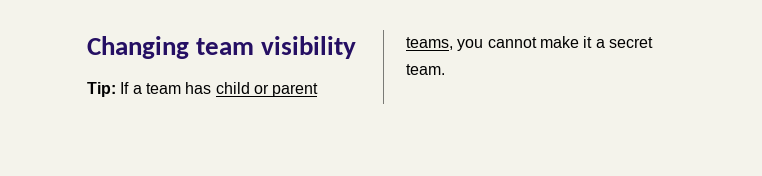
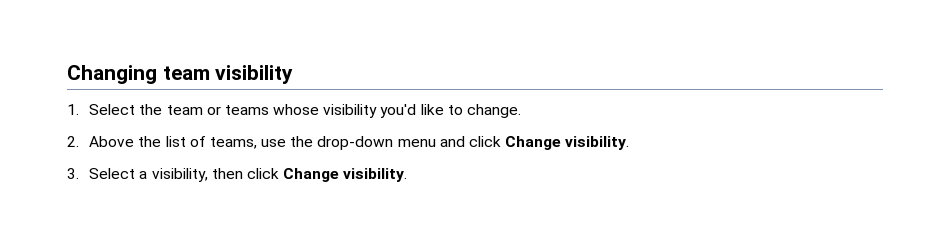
[87,82,319,97] [406,36,653,51] [406,64,445,75] Tip: If a team has child or parent teams, you cannot make it a secret team. -> [67,104,521,118] [67,136,630,150] [67,168,408,182] 1. Select the team or teams whose visibility you'd like to change. // 2. Above the list of teams, use the drop-down menu and click Change visibility. // 3. Select a visibility, then click Change visibility.

